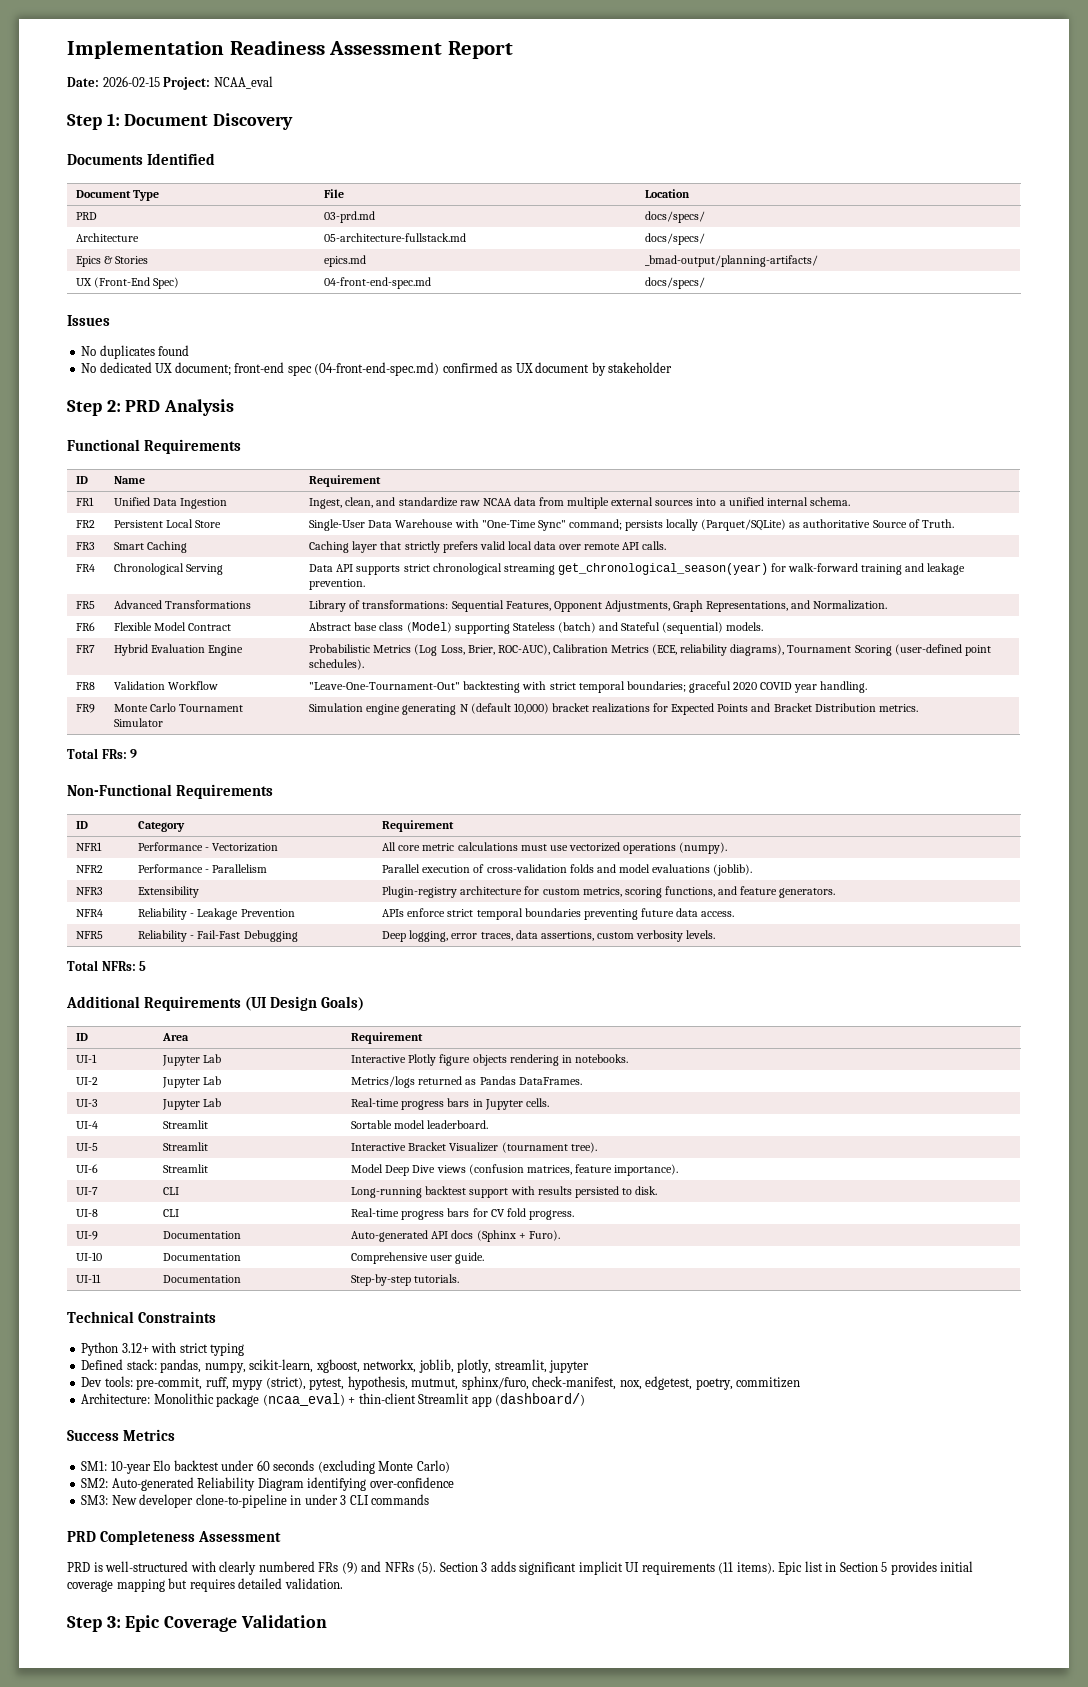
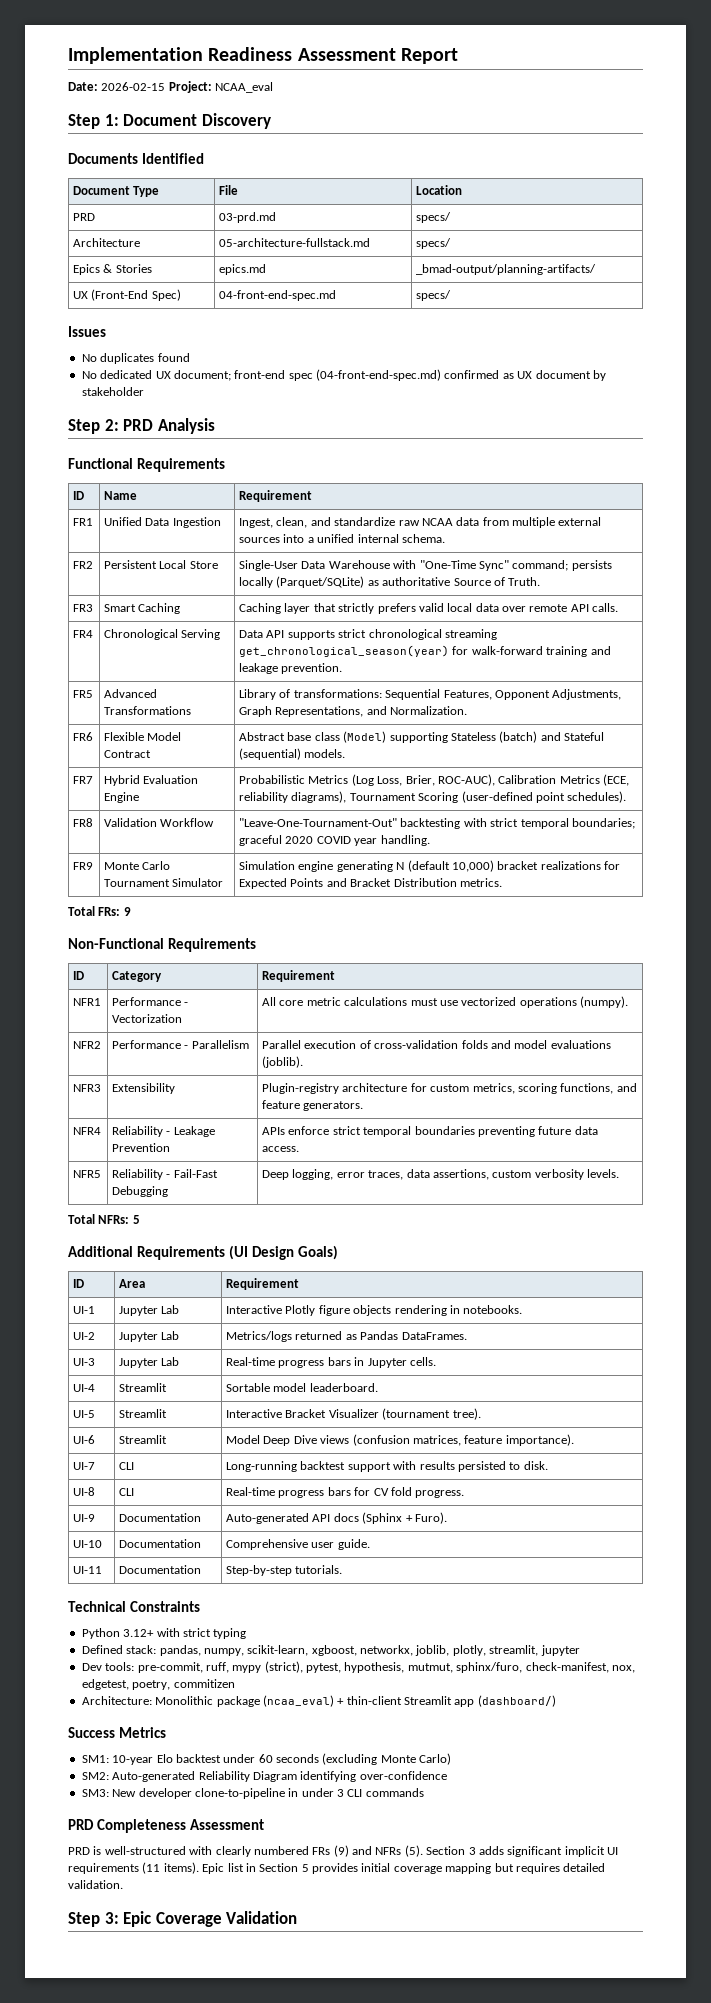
[645,211,706,223] docs/specs/ -> [416,212,452,223] specs/
[645,233,706,245] docs/specs/ -> [416,238,452,249] specs/
[645,277,706,289] docs/specs/ -> [416,290,452,301] specs/

